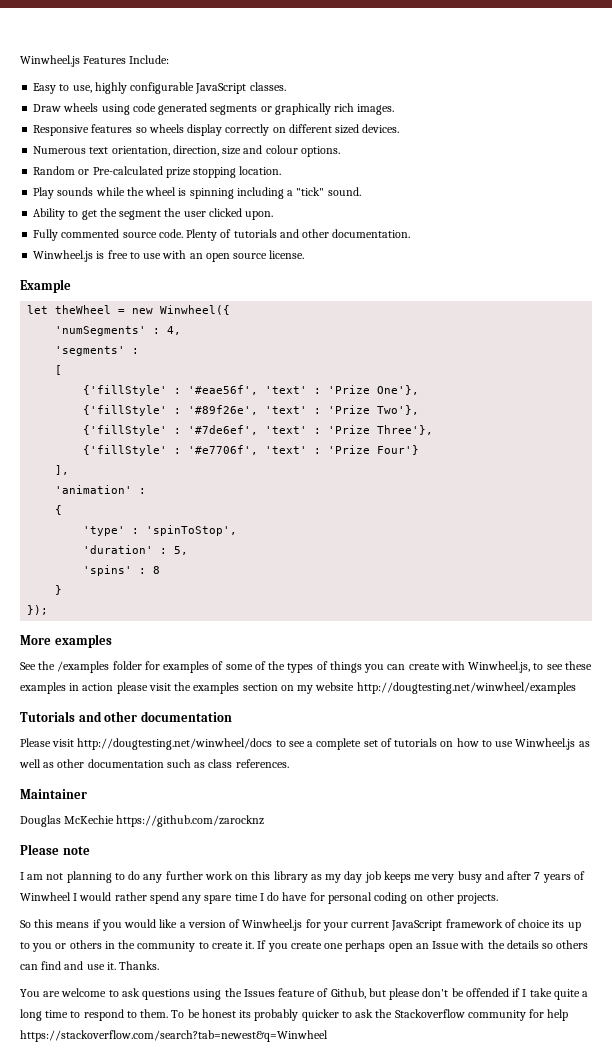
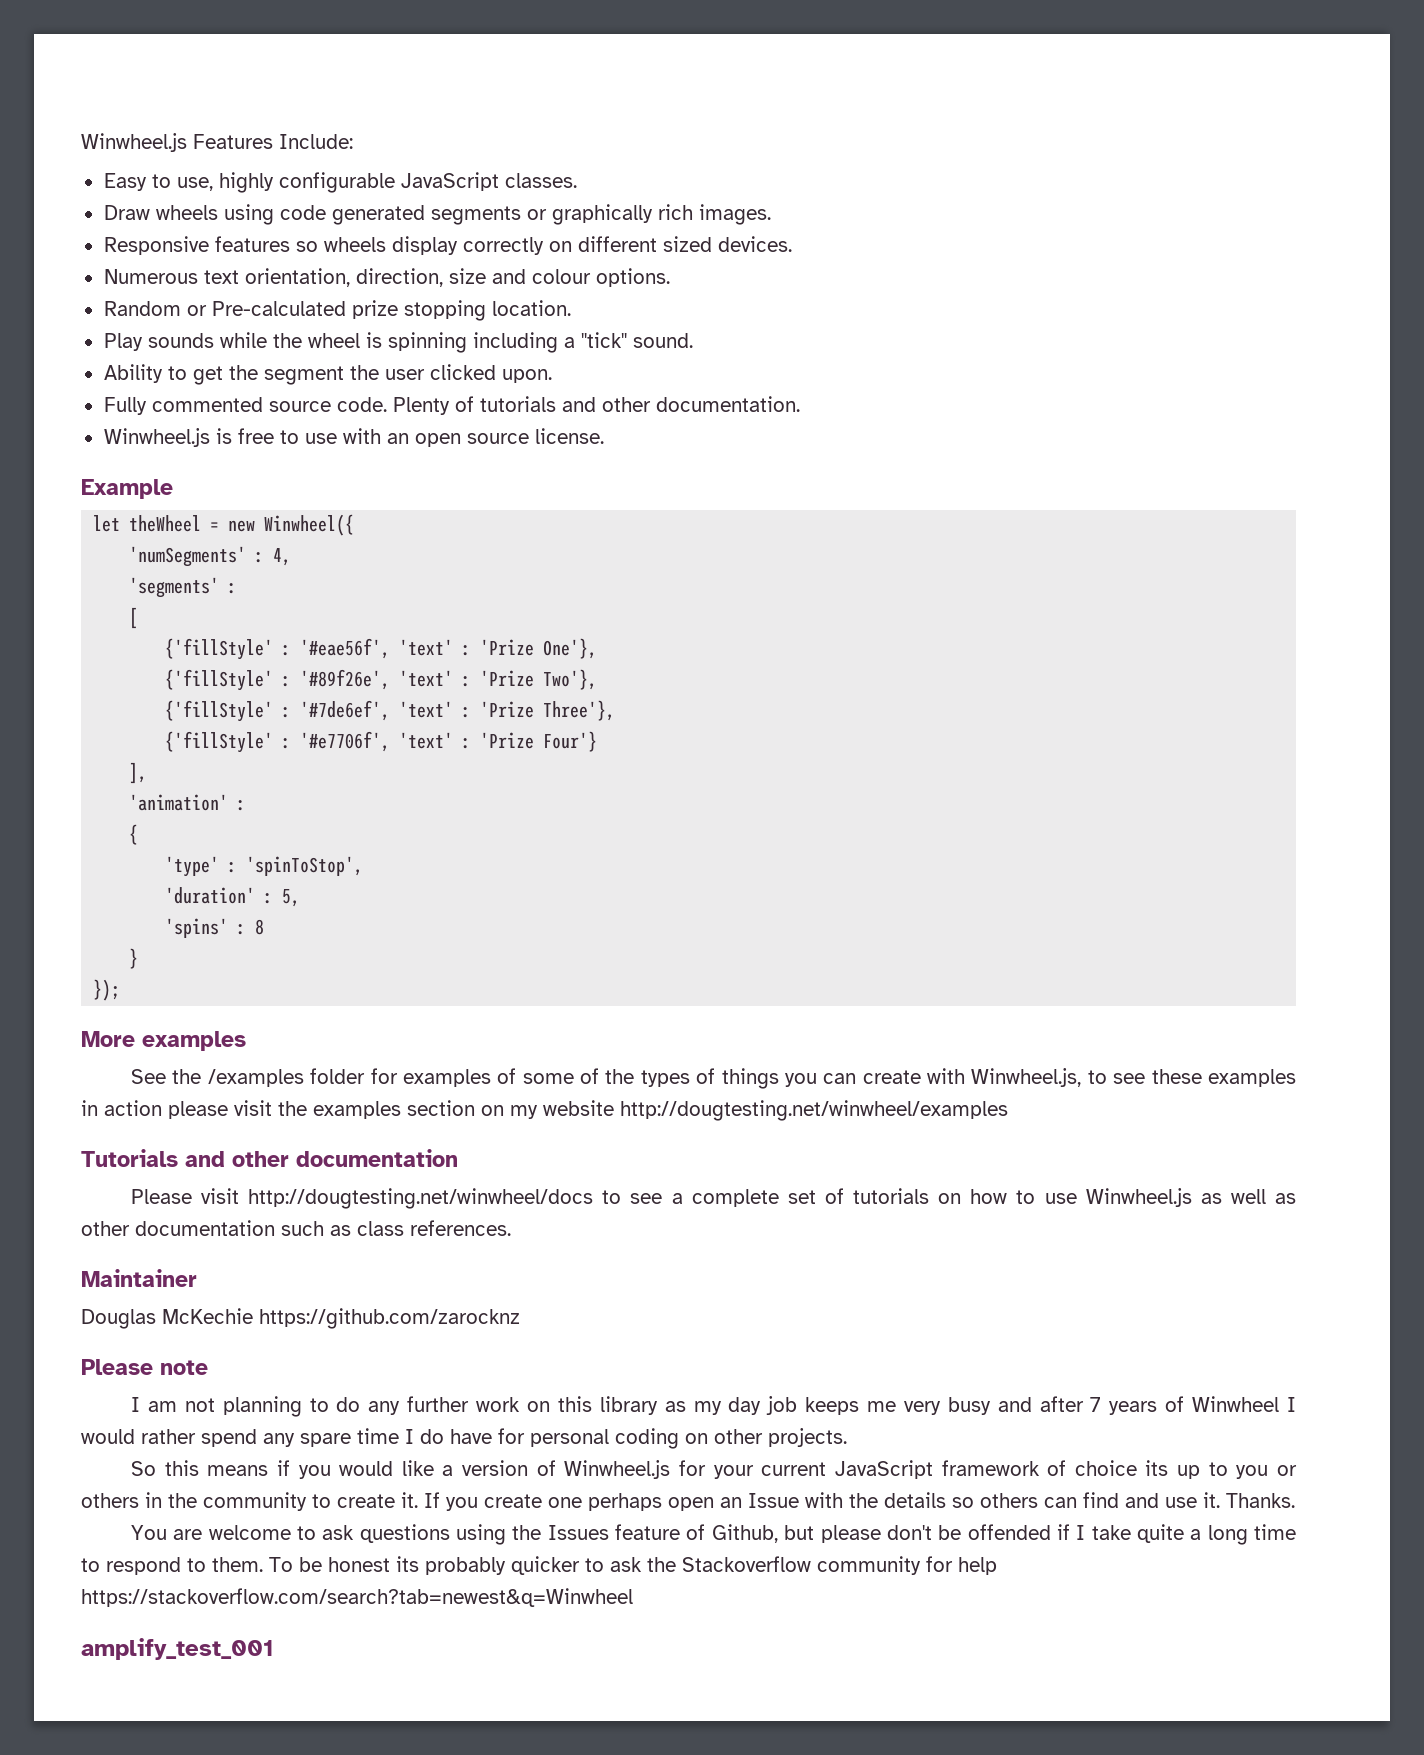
(328, 1036) none -> [81,1638,274,1660] // amplify_test_001

